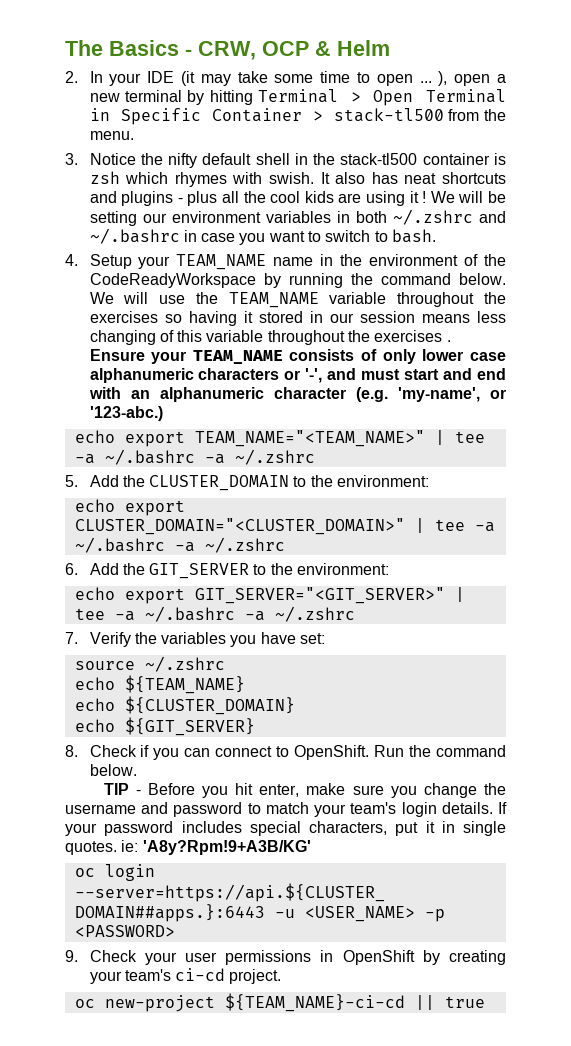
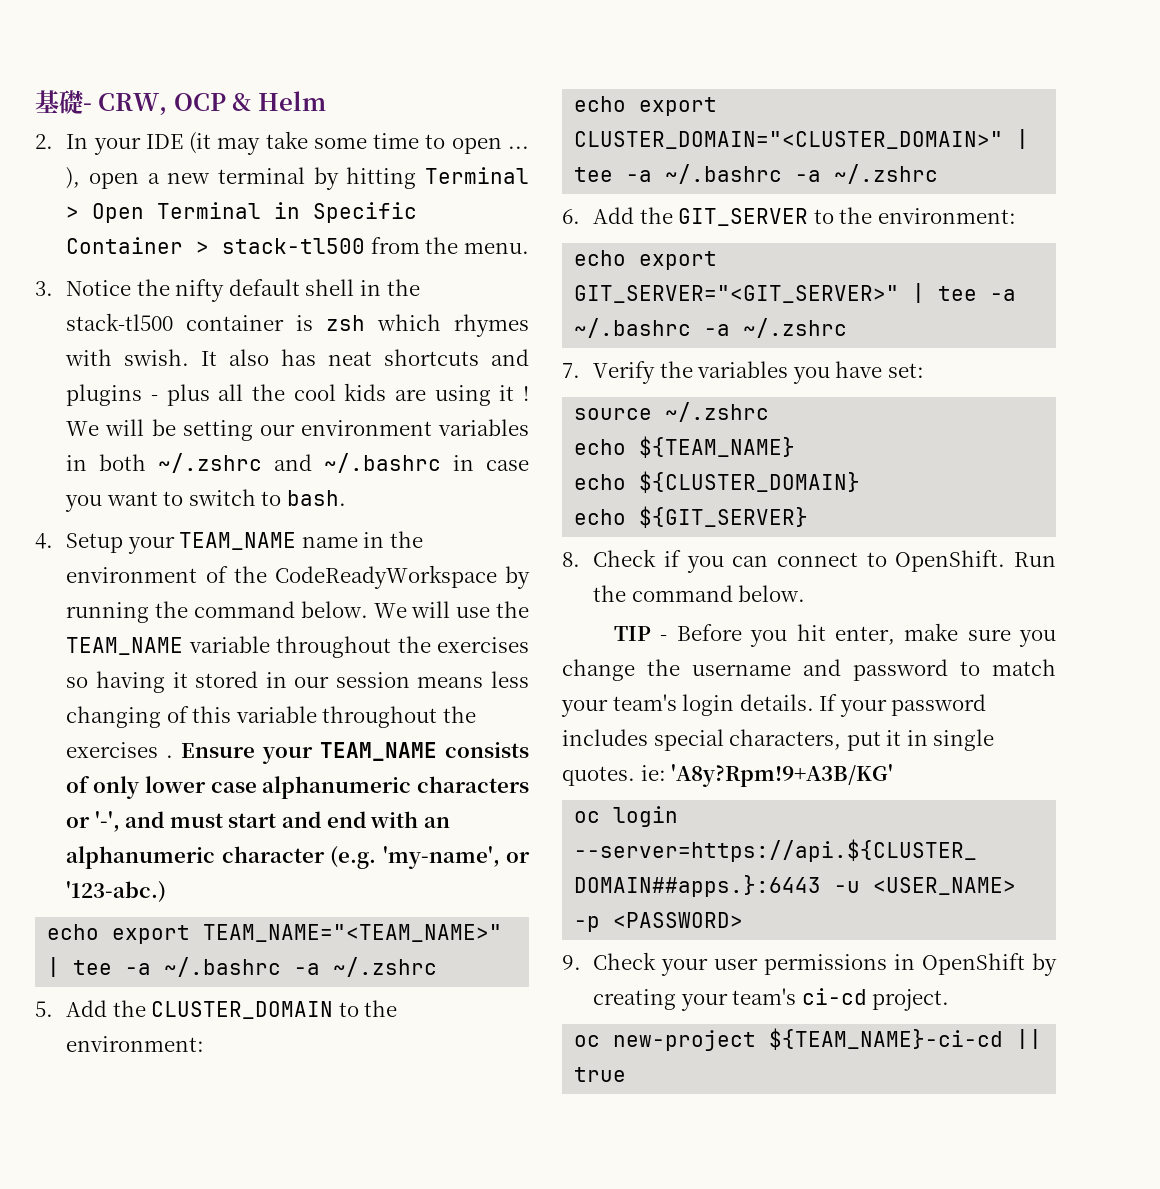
[65,40,179,56] The Basics -> [35,90,83,114] 基礎

